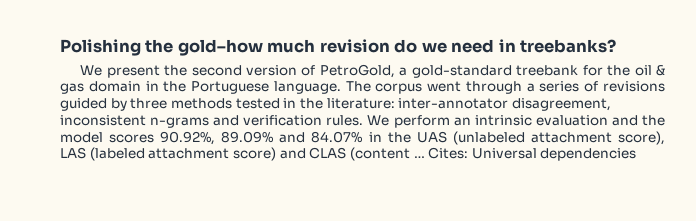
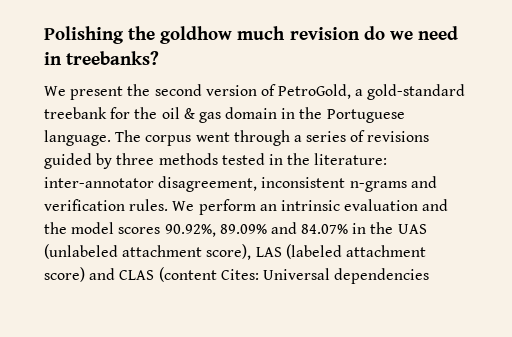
[177,39,263,56] gold–how -> [160,26,233,44] goldhow
[413,156,425,158] … -> (217, 274) none

